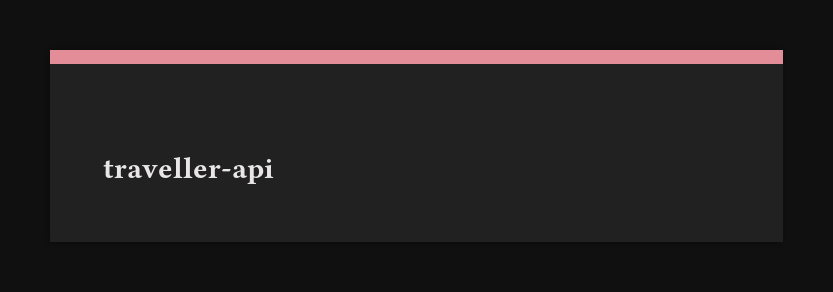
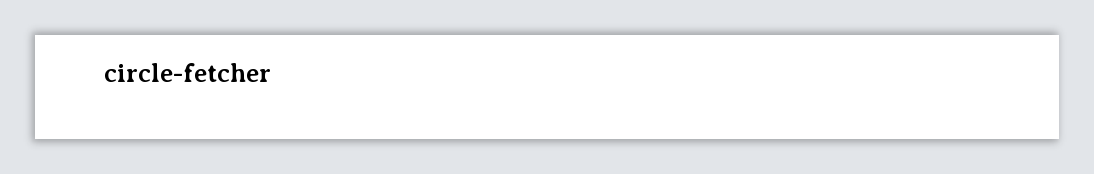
[103,157,274,184] traveller-api -> [104,63,271,82] circle-fetcher

